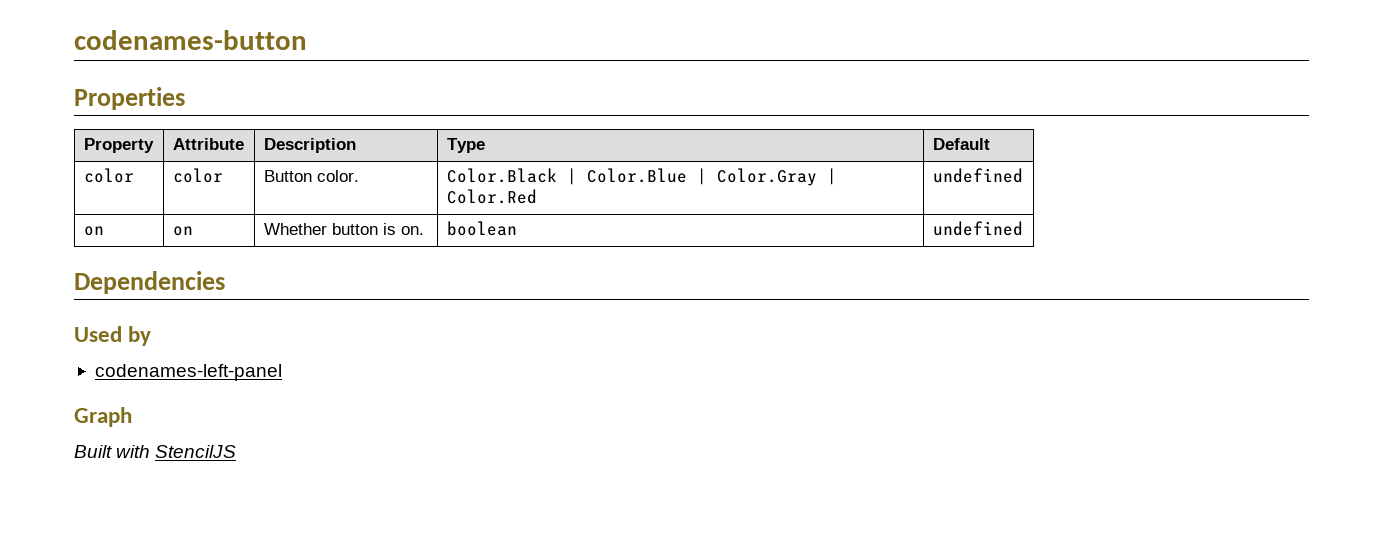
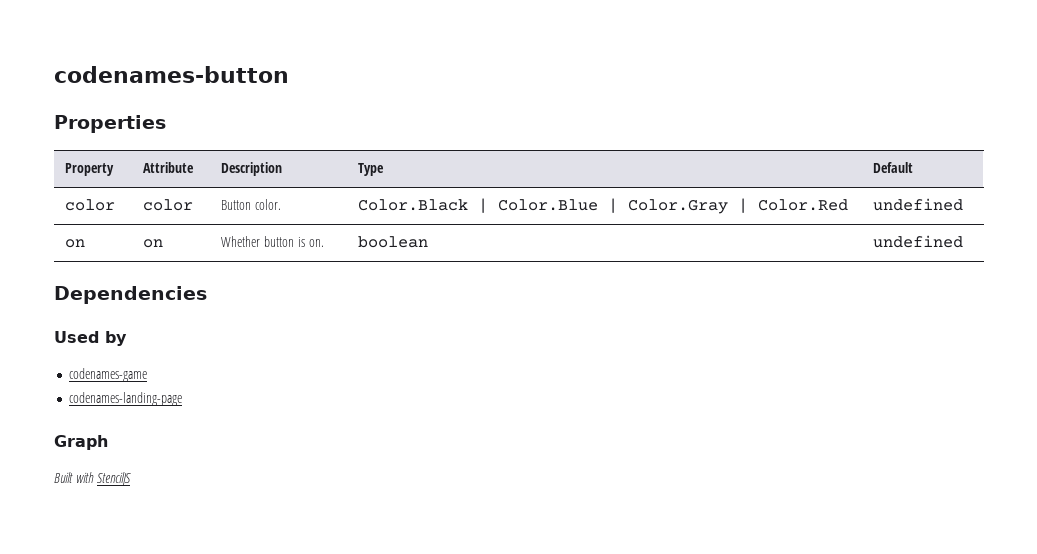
[94,364,282,381] codenames-left-panel -> [69,368,148,382] [69,392,183,406] codenames-game // codenames-landing-page

